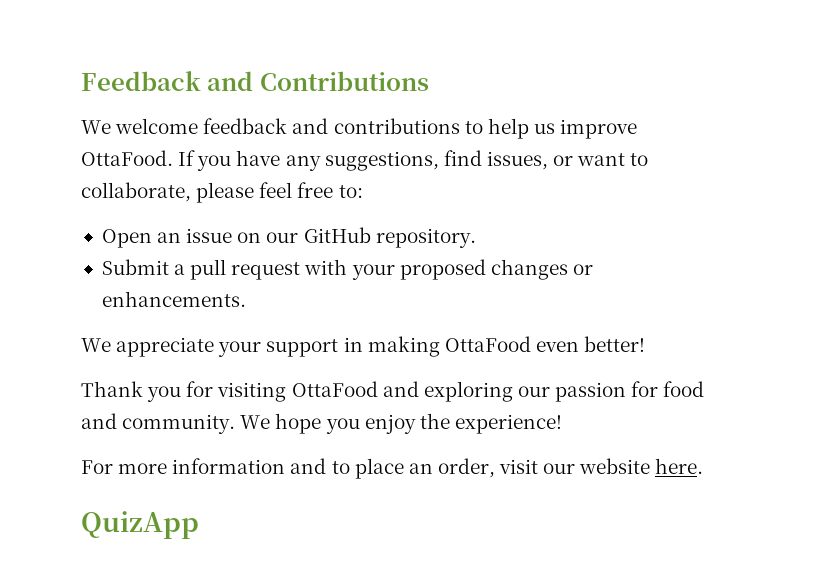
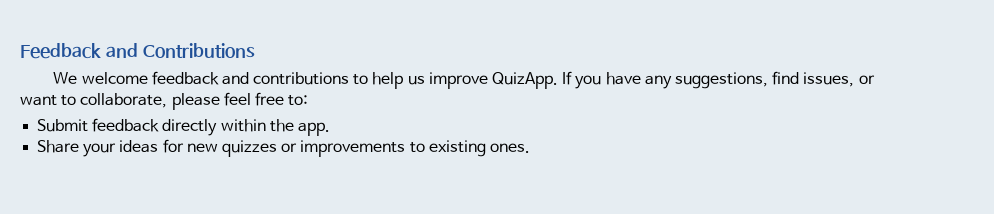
[81,150,173,166] OttaFood. -> [492,72,559,89] QuizApp.
[101,227,476,248] [101,259,593,280] [101,291,246,307] [81,336,646,357] [81,381,705,402] [81,413,562,434] [81,458,704,479] [81,511,199,539] Open an issue on our GitHub repository. // Submit a pull request with your proposed changes or enhancements. // We appreciate your support in making OttaFood even better! // Thank you for visiting OttaFood and exploring our passion for food and community. We hope you enjoy the experience! // For more information and to place an order, visit our website here. // QuizApp -> [37,118,330,136] [37,139,530,157] Submit feedback directly within the app. // Share your ideas for new quizzes or improvements to existing ones.

